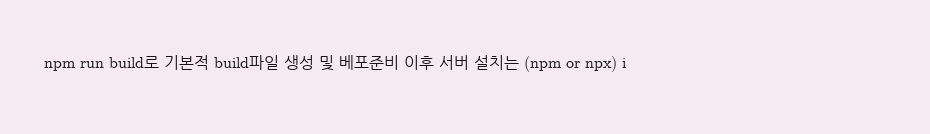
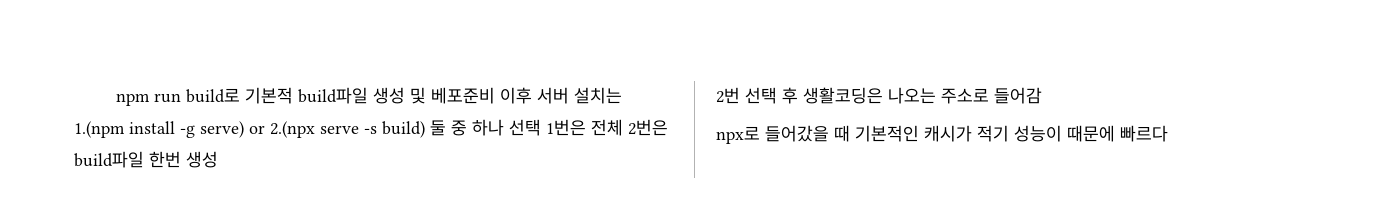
[524,56,626,72] (npm or npx) i -> [74,119,668,138] [74,151,218,168] [716,87,1042,104] [716,125,1168,144] 1.(npm install -g serve) or 2.(npx serve -s build) 둘 중 하나 선택 1번은 전체 2번은 build파일 한번 생성 // 2번 선택 후 생활코딩은 나오는 주소로 들어감 // npx로 들어갔을 때 기본적인 캐시가 적기 성능이 때문에 빠르다

